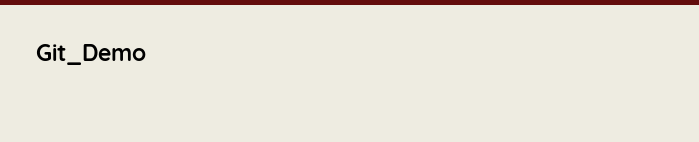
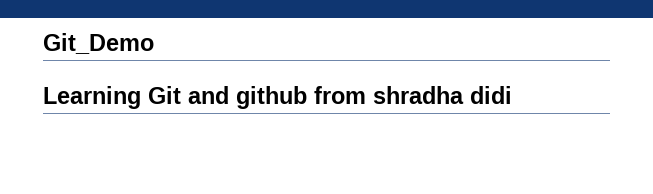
(146, 54) none -> [43,86,512,109] // Learning Git and github from shradha didi

